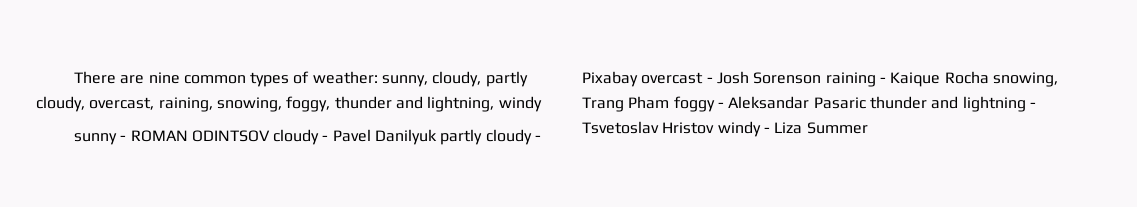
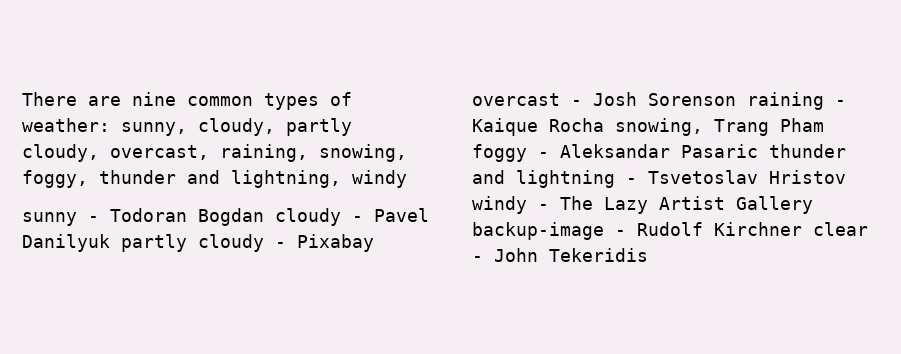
[130,130,270,142] ROMAN ODINTSOV -> [110,208,264,226] Todoran Bogdan
[774,122,868,134] Liza Summer -> [560,196,813,214] [472,222,868,240] [472,248,648,262] The Lazy Artist Gallery backup-image - Rudolf Kirchner clear - John Tekeridis

